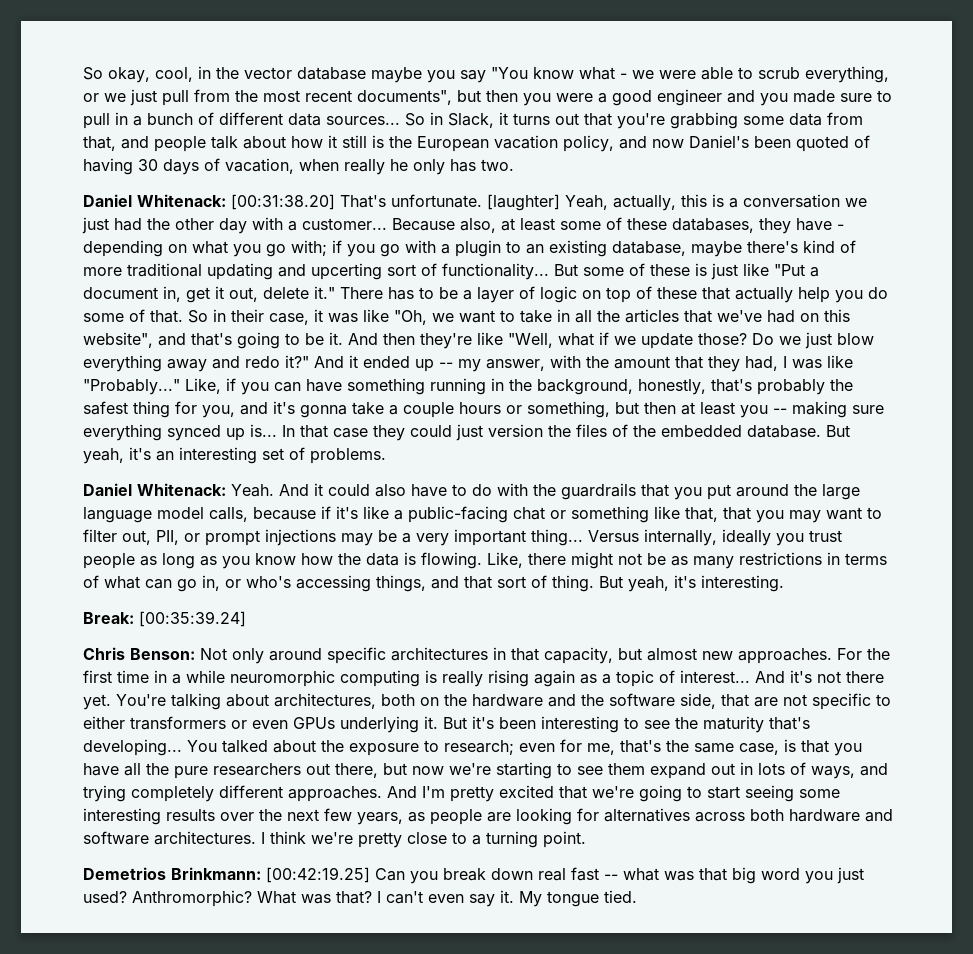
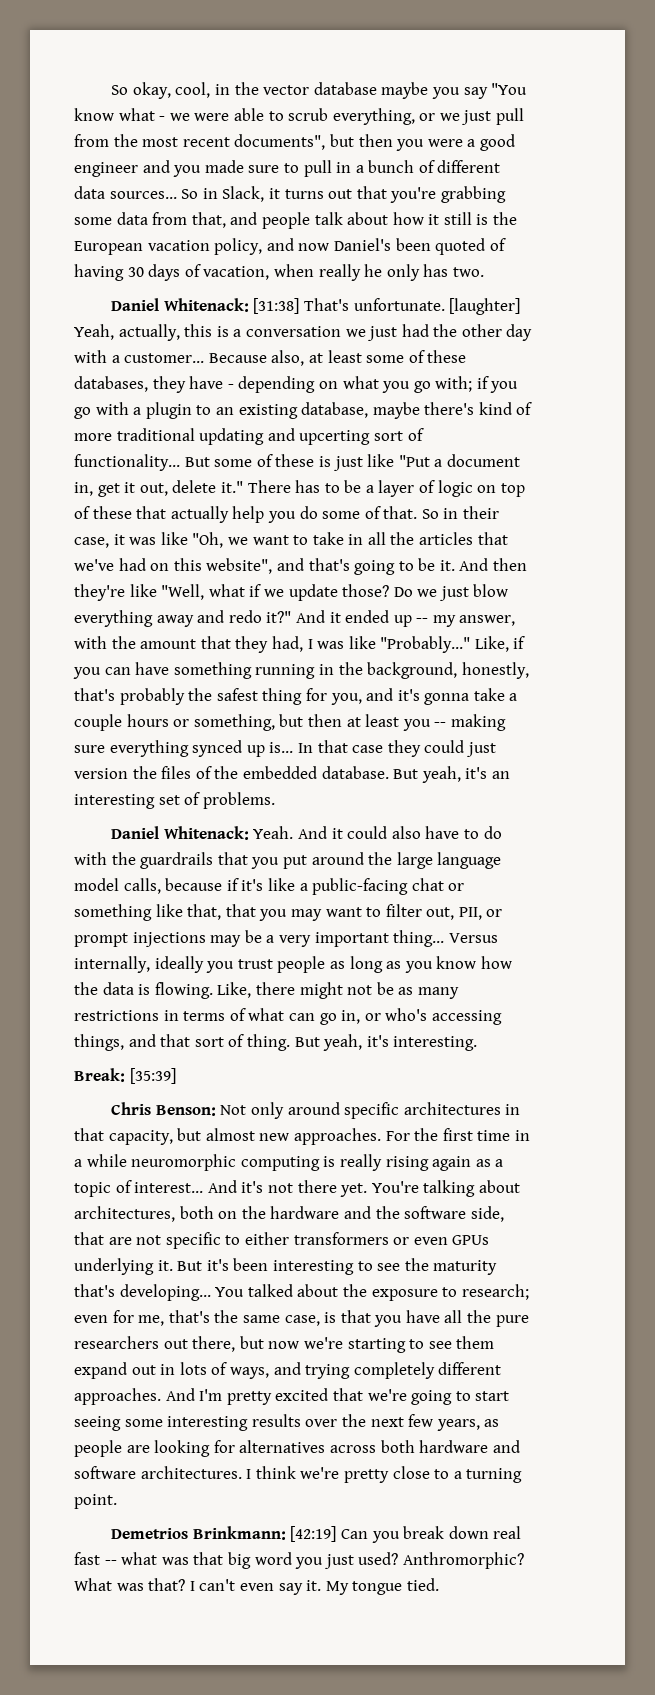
[231,194,335,210] [00:31:38.20] -> [253,298,300,314] [31:38]
[139,611,246,627] [00:35:39.24] -> [129,1068,176,1084] [35:39]
[266,867,370,883] [00:42:19.25] -> [290,1526,337,1542] [42:19]

